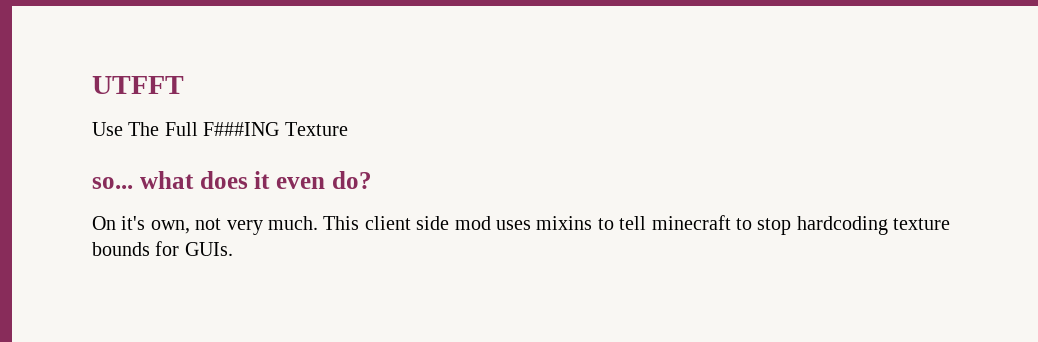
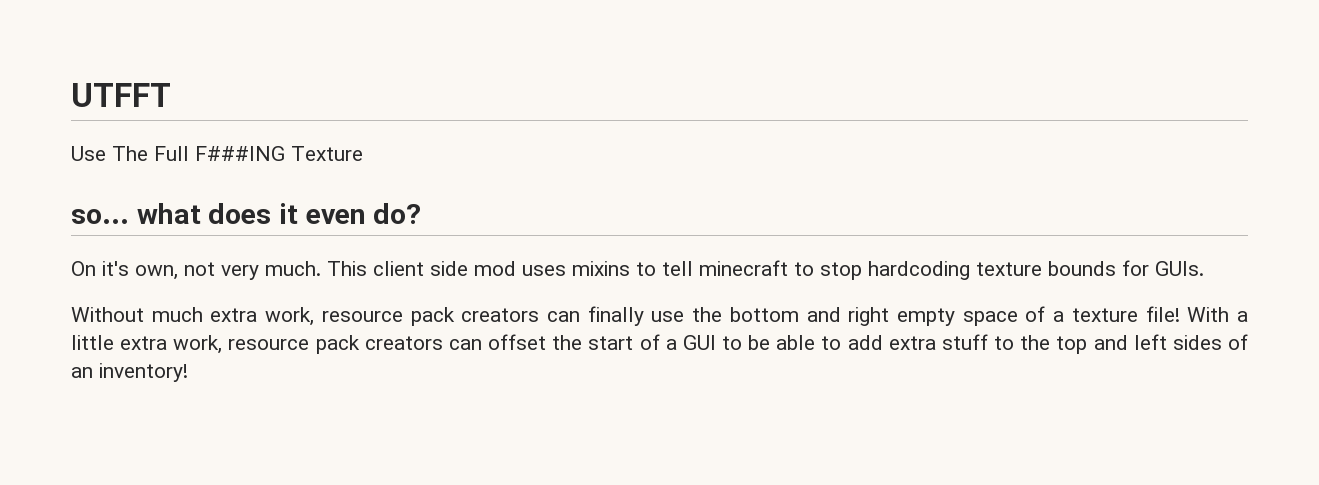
(233, 249) none -> [71,306,1248,326] [71,334,1249,354] [71,363,188,382] // Without much extra work, resource pack creators can finally use the bottom and right empty space of a texture file! With a little extra work, resource pack creators can offset the start of a GUI to be able to add extra stuff to the top and left sides of an inventory!

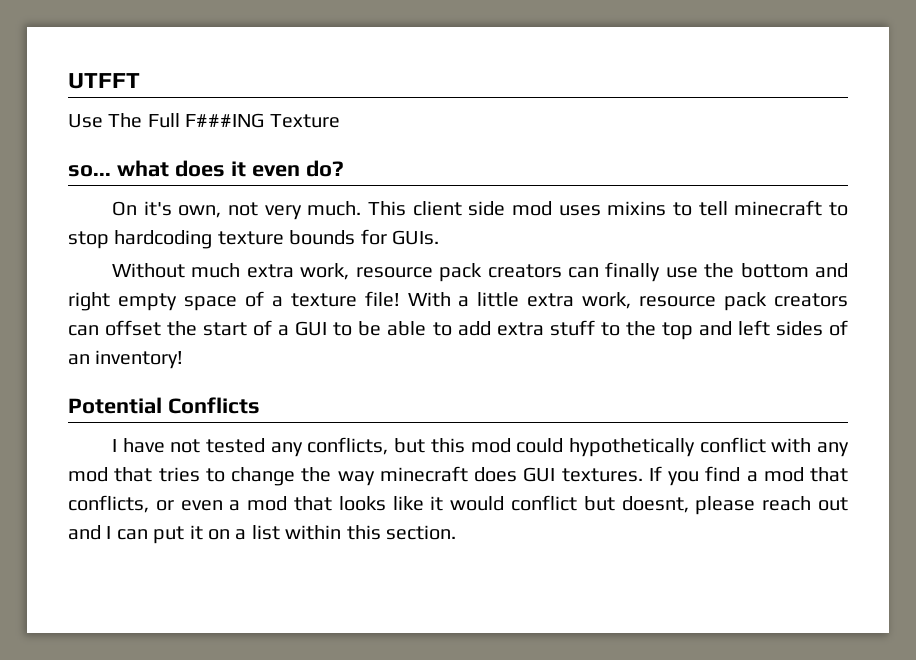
(188, 372) none -> [68,397,260,414] [111,437,849,457] [68,466,848,486] [68,495,848,515] [68,525,456,544] // Potential Conflicts // I have not tested any conflicts, but this mod could hypothetically conflict with any mod that tries to change the way minecraft does GUI textures. If you find a mod that conflicts, or even a mod that looks like it would conflict but doesnt, please reach out and I can put it on a list within this section.

